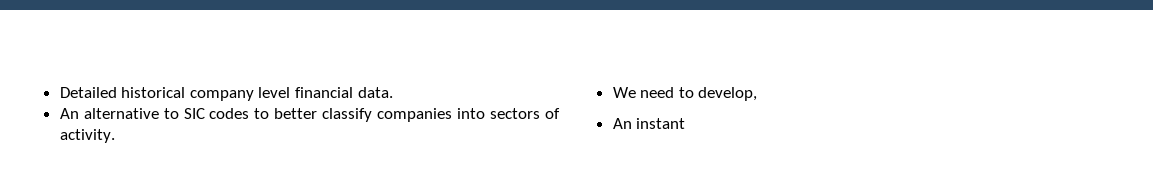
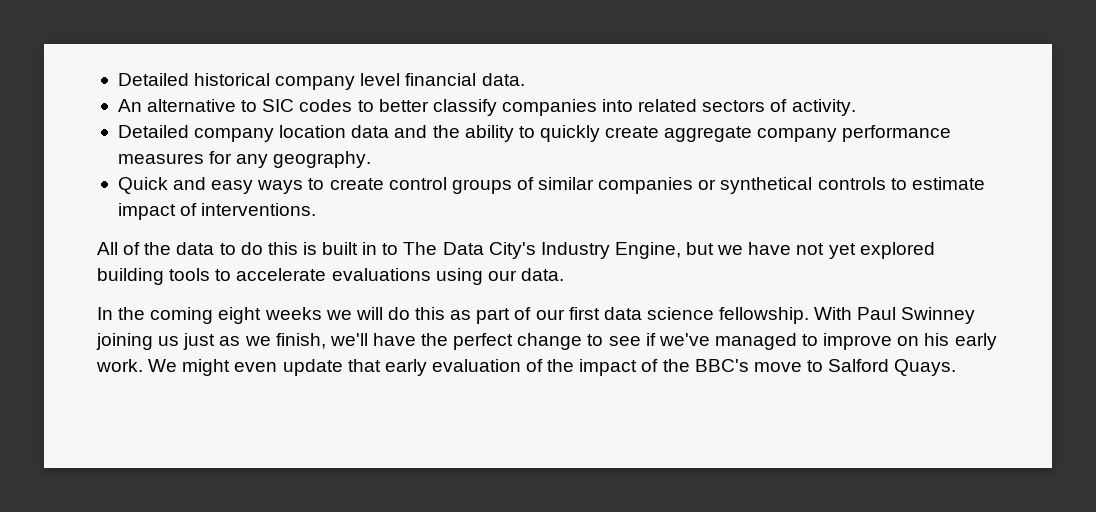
(486, 113) none -> [638,99,698,112] related
[612,87,758,101] [612,118,686,129] We need to develop, // An instant -> [117,125,952,142] [117,151,372,168] [117,177,985,194] [117,203,317,220] [97,242,935,259] [97,268,564,285] [97,307,976,324] [96,333,997,350] [96,359,957,376] Detailed company location data and the ability to quickly create aggregate company performance measures for any geography. // Quick and easy ways to create control groups of similar companies or synthetical controls to estimate impact of interventions. // All of the data to do this is built in to The Data City's Industry Engine, but we have not yet explored building tools to accelerate evaluations using our data. // In the coming eight weeks we will do this as part of our first data science fellowship. With Paul Swinney joining us just as we finish, we'll have the perfect change to see if we've managed to improve on his early work. We might even update that early evaluation of the impact of the BBC's move to Salford Quays.

